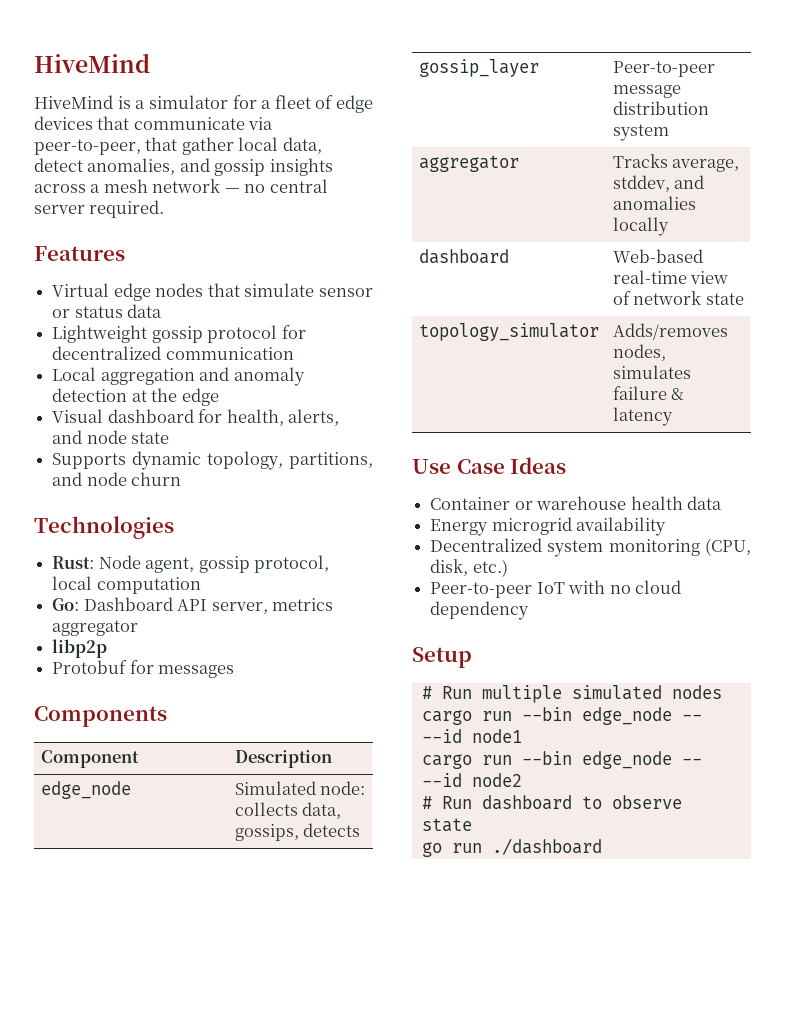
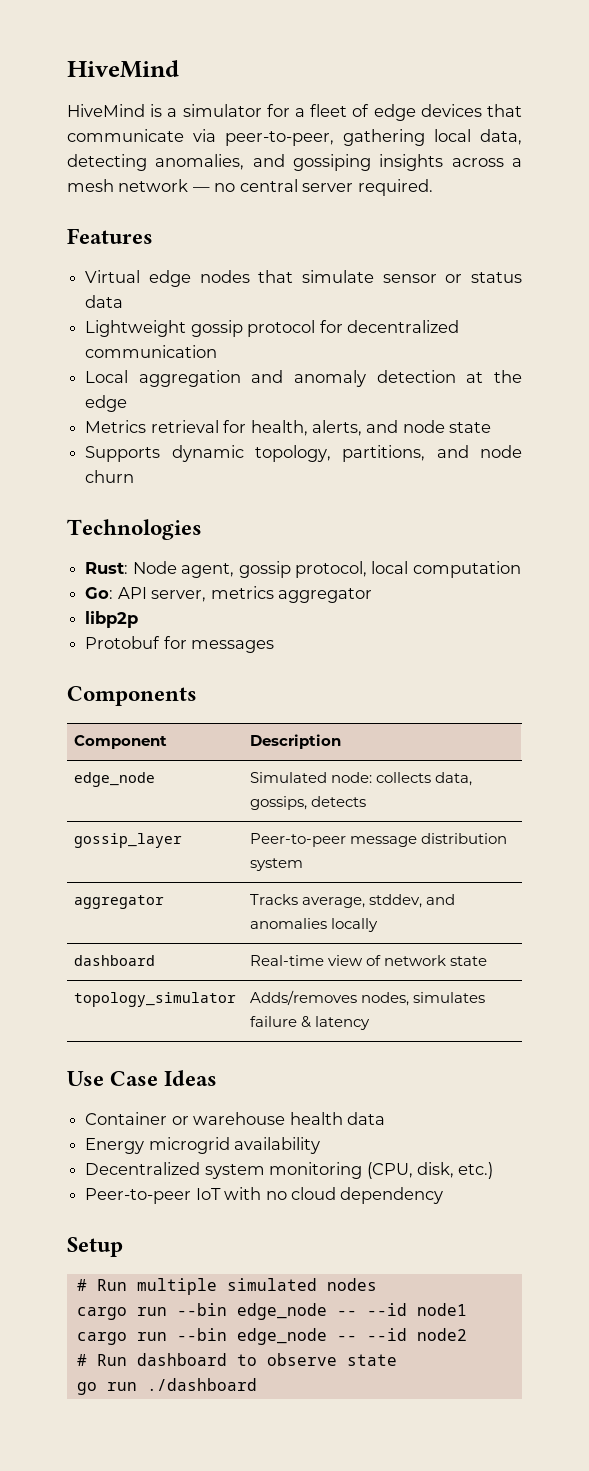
[145,137,234,155] that gather -> [343,129,425,146] gathering
[34,158,83,172] detect -> [67,154,147,171] detecting
[214,159,266,176] gossip -> [293,154,371,171] gossiping
[52,409,194,423] Visual dashboard -> [85,420,219,433] Metrics retrieval
[83,597,173,611] Dashboard -> (114, 593) none
[612,249,703,263] [612,270,687,284] Web-based real-time -> [249,955,324,966] Real-time

